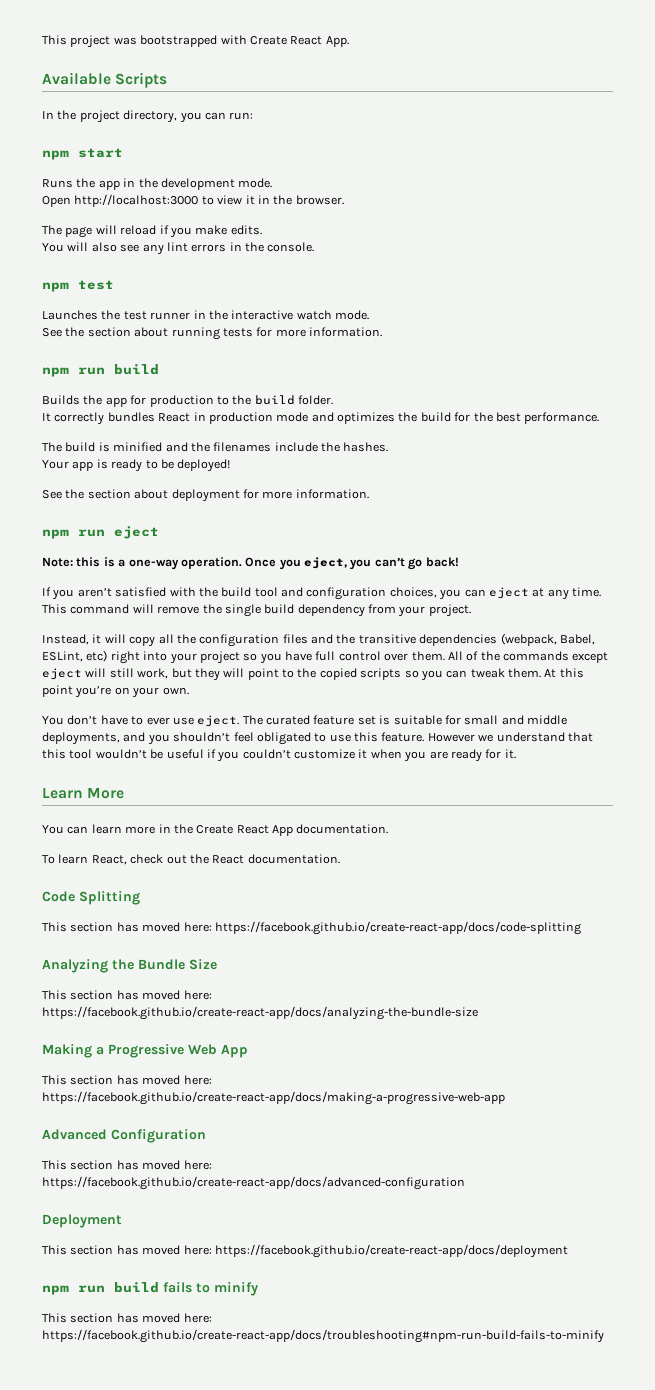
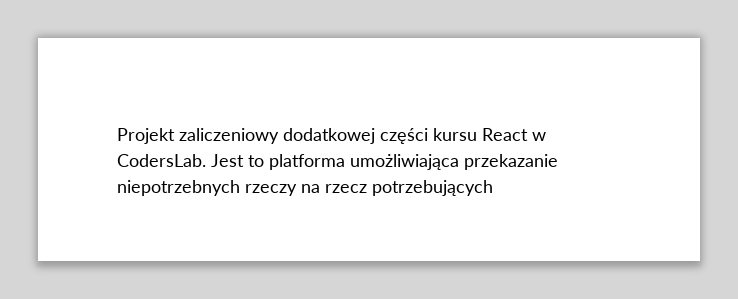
[42,35,349,48] [42,72,168,88] [42,110,254,123] [42,148,123,160] [42,178,273,190] [42,194,344,207] [42,225,262,238] [42,242,315,255] [42,280,114,292] [42,310,369,320] [42,327,382,340] [42,364,159,377] [42,395,333,407] [42,412,600,425] [42,442,389,452] [42,459,231,472] [42,489,369,502] [42,526,159,539] [42,557,459,570] [42,587,601,600] [42,604,471,617] [42,633,595,647] [42,650,609,664] [42,668,584,681] [42,685,189,698] [42,715,567,727] [42,732,593,745] [42,749,516,762] [42,787,125,799] [42,824,389,836] [42,854,340,865] [42,891,140,905] [42,921,581,935] [42,959,217,973] [42,990,212,1000] [42,1006,478,1020] [42,1044,248,1058] [42,1075,212,1085] [42,1091,505,1105] [42,1129,206,1143] [42,1160,212,1170] [42,1176,465,1190] [42,1214,122,1228] [42,1244,568,1258] [42,1282,258,1296] [42,1313,212,1323] [42,1329,604,1343] This project was bootstrapped with Create React App. // Available Scripts // In the project directory, you can run: // npm start // Runs the app in the development mode. // Open http://localhost:3000 to view it in the browser. // The page will reload if you make edits. // You will also see any lint errors in the console. // npm test // Launches the test runner in the interactive watch mode. // See the section about running tests for more information. // npm run build // Builds the app for production to the build folder. // It correctly bundles React in production mode and optimizes the build for the best performance. // The build is minified and the filenames include the hashes. // Your app is ready to be deployed! // See the section about deployment for more information. // npm run eject // Note: this is a one-way operation. Once you eject, you can’t go back! // If you aren’t satisfied with the build tool and configuration choices, you can eject at any time. This command will remove the single build dependency from your project. // Instead, it will copy all the configuration files and the transitive dependencies (webpack, Babel, ESLint, etc) right into your project so you have full control over them. All of the commands except eject will still work, but they will point to the copied scripts so you can tweak them. At this point you’re on your own. // You don’t have to ever use eject. The curated feature set is suitable for small and middle deployments, and you shouldn’t feel obligated to use this feature. However we understand that this tool wouldn’t be useful if you couldn’t customize it when you are ready for it. // Learn More // You can learn more in the Create React App documentation. // To learn React, check out the React documentation. // Code Splitting // This section has moved here: https://facebook.github.io/create-react-app/docs/code-splitting // Analyzing the Bundle Size // This section has moved here: https://facebook.github.io/create-react-app/docs/analyzing-the-bundle-size // Making a Progressive Web App // This section has moved here: https://facebook.github.io/create-react-app/docs/making-a-progressive-web-app // Advanced Configuration // This section has moved here: https://facebook.github.io/create-react-app/docs/advanced-configuration // Deployment // This section has moved here: https://facebook.github.io/create-react-app/docs/deployment // npm run build fails to minify // This section has moved here: https://facebook.github.io/create-react-app/docs/troubleshooting#npm-run-build-fails-to-minify -> [117,128,546,144] [117,154,558,170] [117,180,493,196] Projekt zaliczeniowy dodatkowej części kursu React w CodersLab. Jest to platforma umożliwiająca przekazanie niepotrzebnych rzeczy na rzecz potrzebujących

